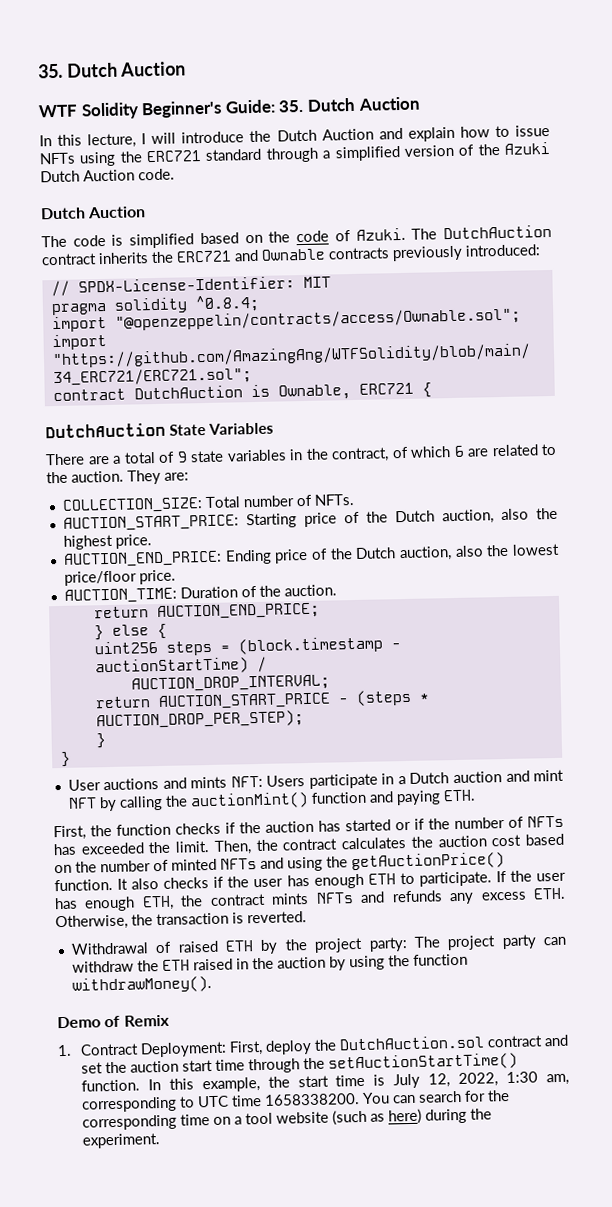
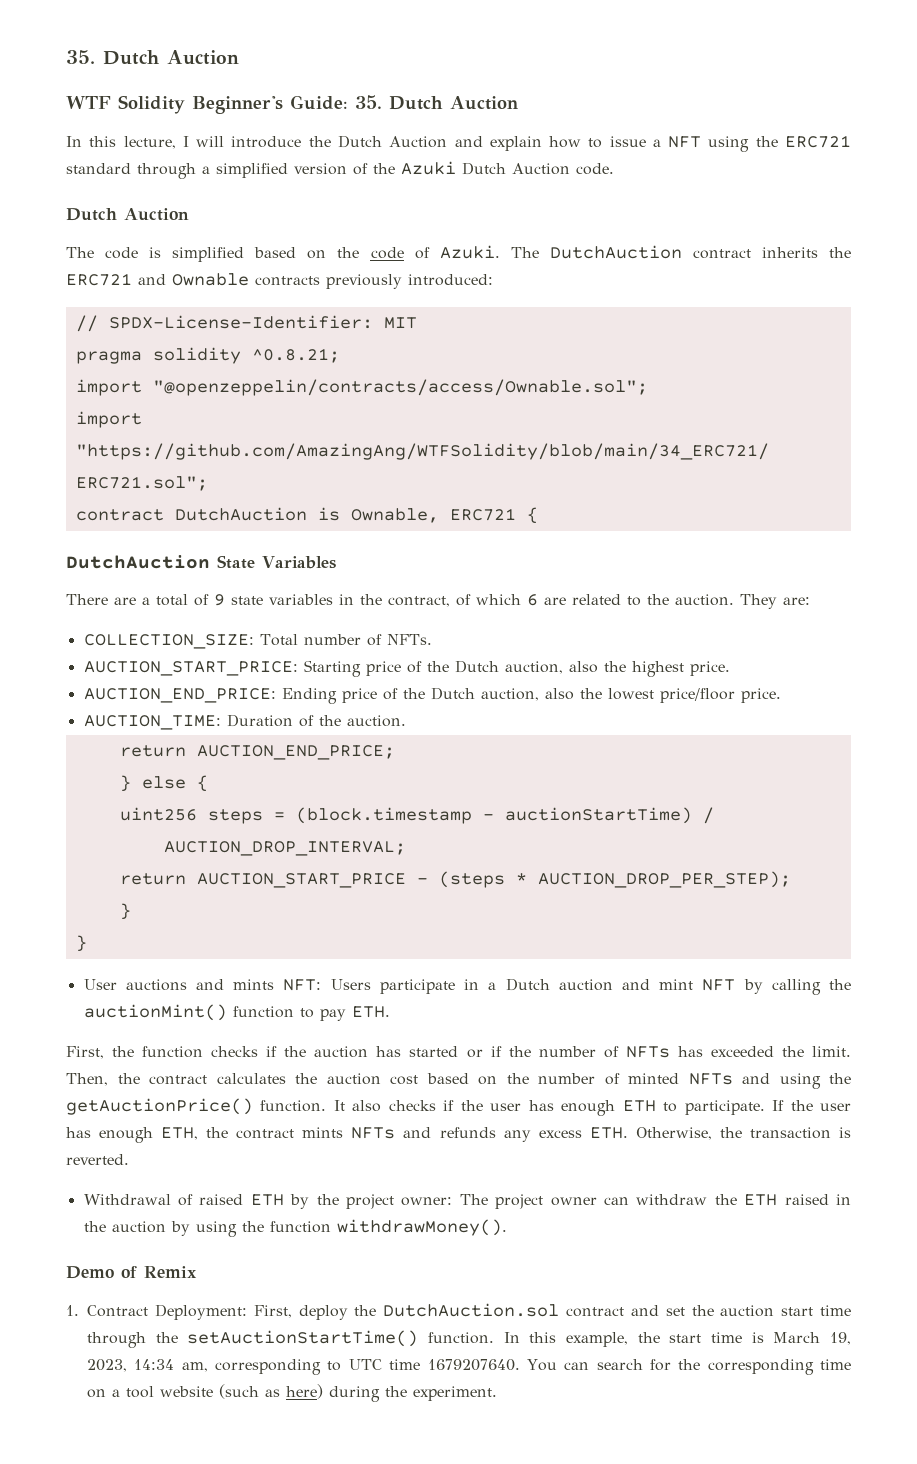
[39,152,76,165] NFTs -> [652,136,702,148] a NFT
[194,294,260,313] ^0.8.4; -> [251,348,340,363] ^0.8.21;
[368,790,441,806] and paying -> [299,1008,346,1021] to pay
[368,937,408,952] party: -> [401,1197,453,1206] owner:
[501,934,537,950] party -> [550,1197,597,1206] owner
[393,1071,539,1089] July 12, 2022, 1:30 -> [773,1332,851,1345] [87,1359,175,1372] March 19, 2023, 14:34
[263,1093,360,1106] 1658338200. -> [427,1359,520,1371] 1679207640.

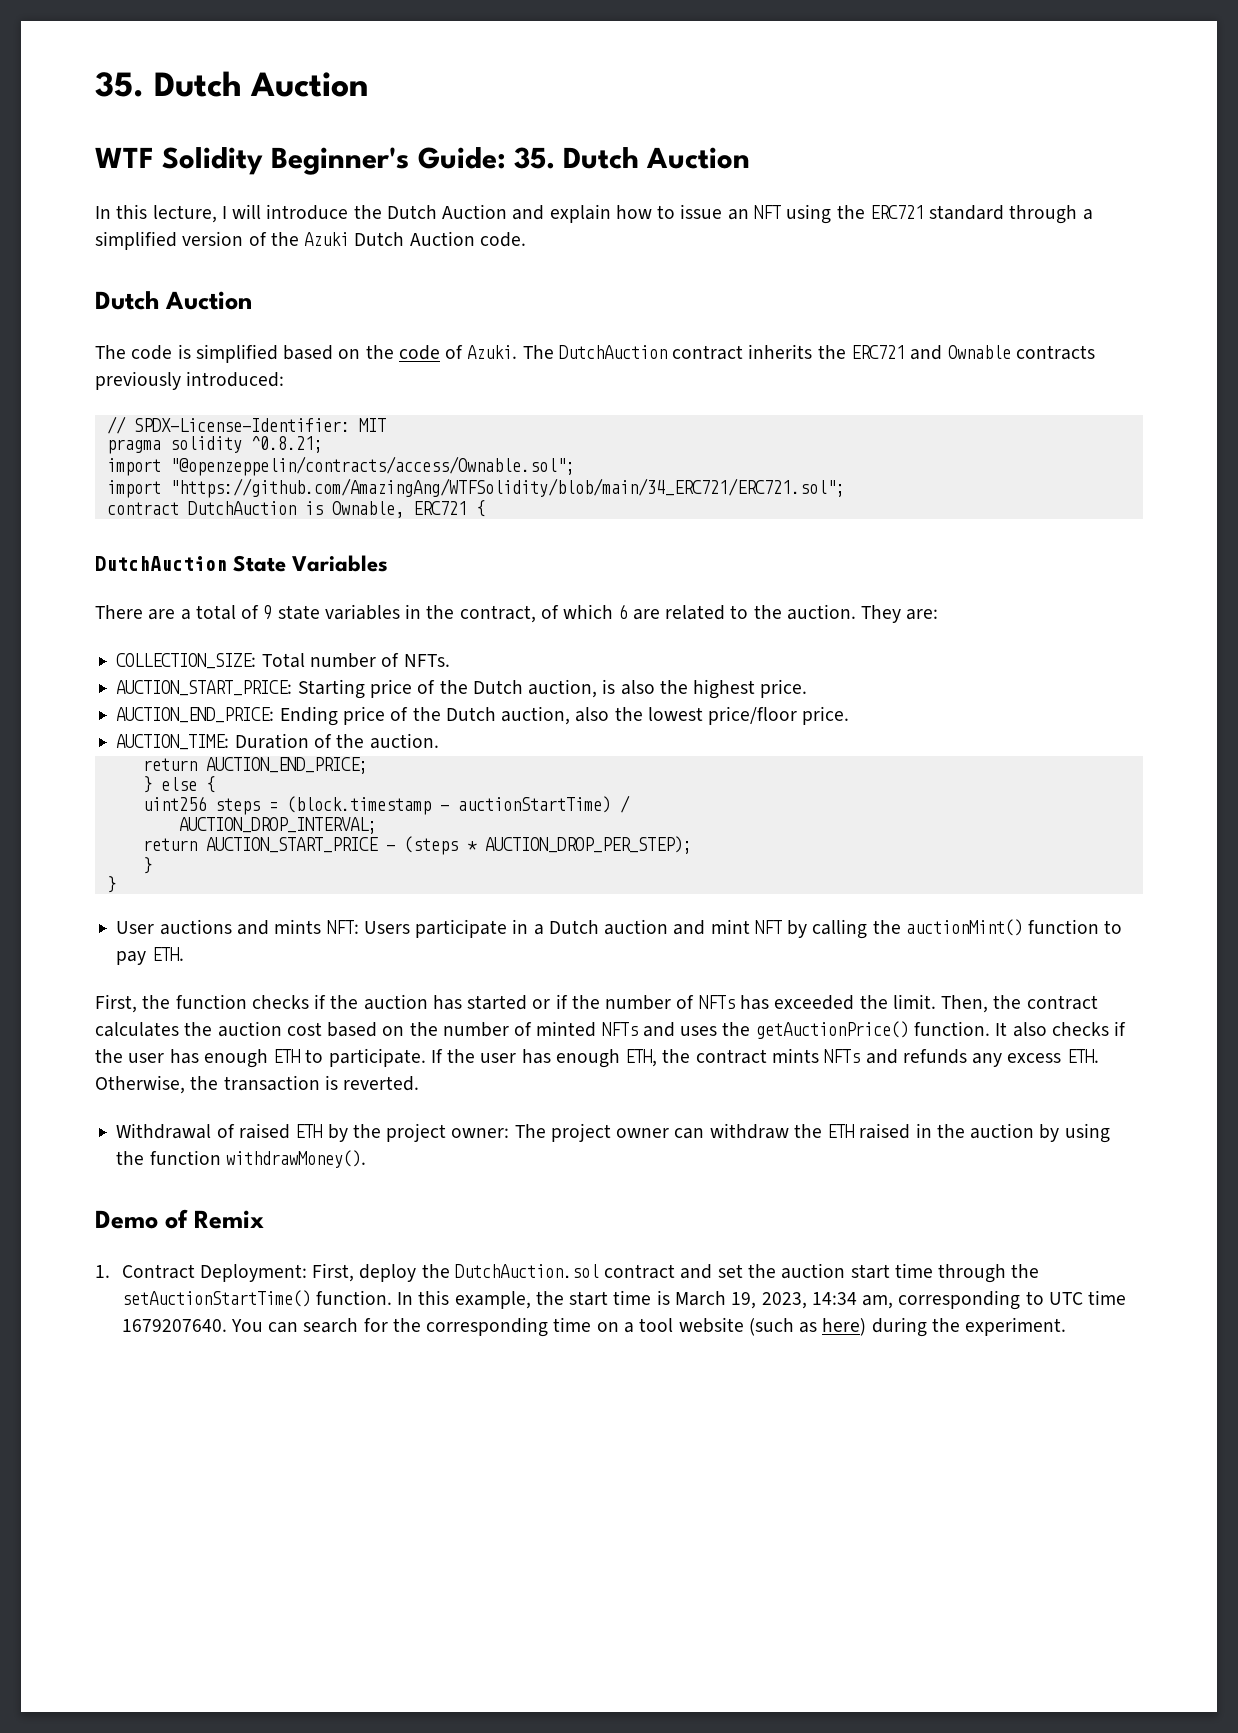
[652,139,661,147] a -> [727,209,749,220] an
(563, 667) none -> [602,679,616,694] is
[779,1073,821,1089] using -> [680,1026,718,1036] uses

